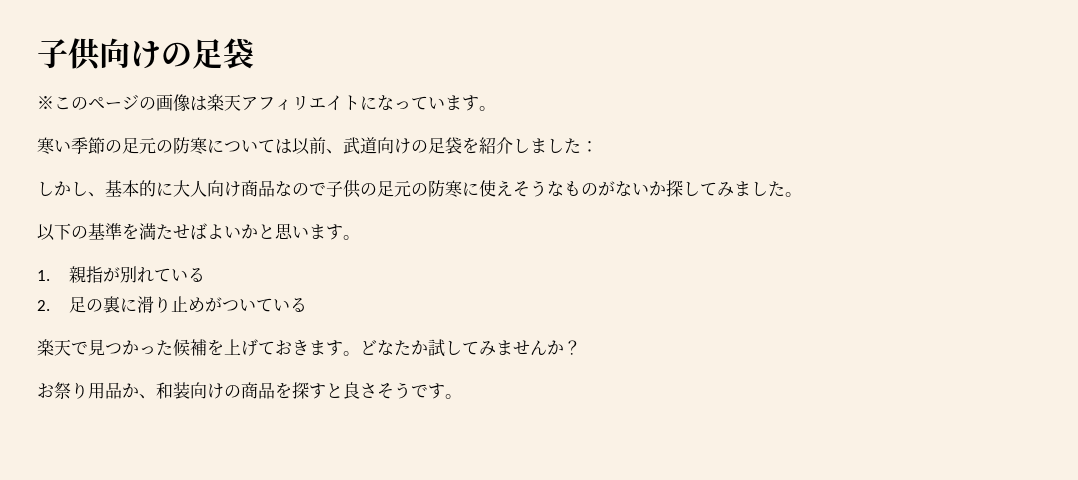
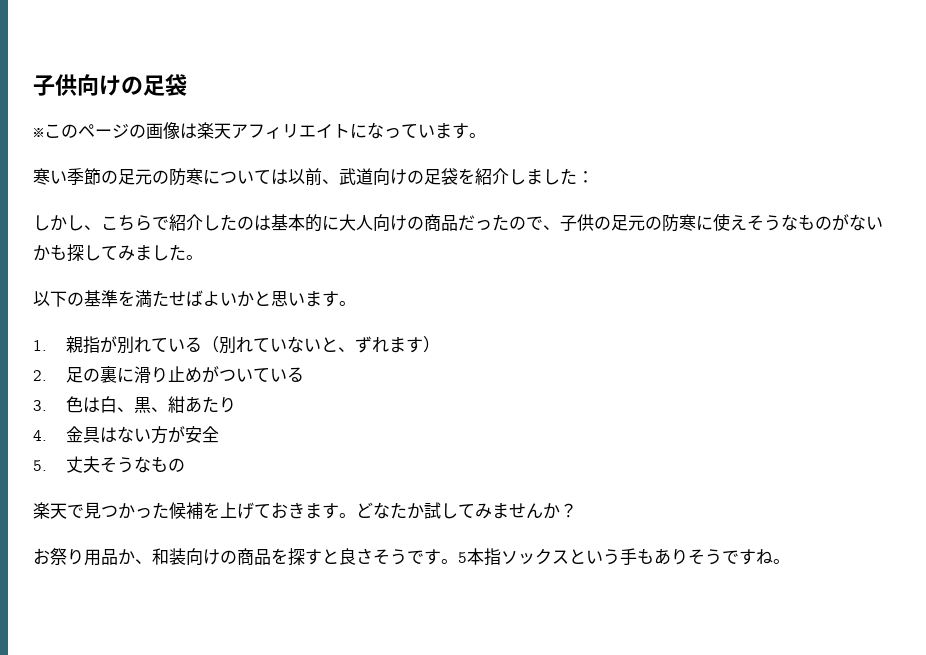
[105,180,326,197] 基本的に大人向け商品なので -> [101,214,560,232] こちらで紹介したのは基本的に大人向けの商品だったので、
(666, 188) none -> [50,244,67,260] も
(206, 274) none -> [202,336,441,354] （別れていないと、ずれます）
(308, 304) none -> [33,396,237,413] [33,426,220,444] [33,456,186,473] // 3.色は白、黒、紺あたり // 4.金具はない方が安全 // 5.丈夫そうなもの
(462, 396) none -> [458,548,790,566] 5本指ソックスという手もありそうですね。

